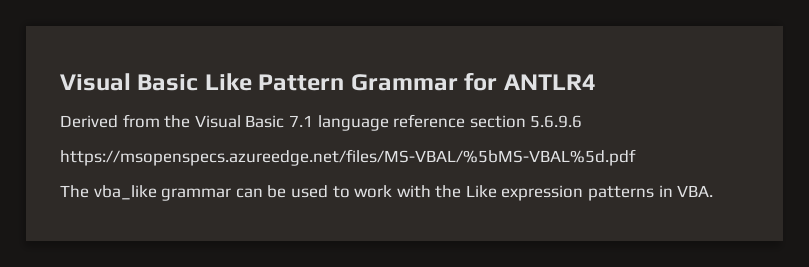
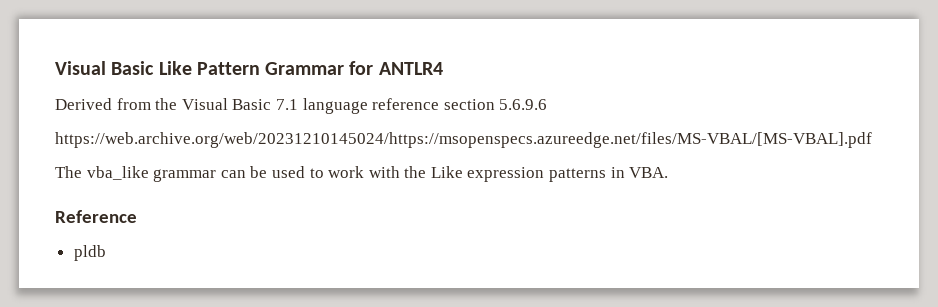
[60,149,636,166] https://msopenspecs.azureedge.net/files/MS-VBAL/%5bMS-VBAL%5d.pdf -> [55,132,872,148] https://web.archive.org/web/20231210145024/https://msopenspecs.azureedge.net/files/MS-VBAL/[MS-VBAL].pdf
(714, 191) none -> [55,210,137,223] [73,245,106,261] // Reference // pldb

